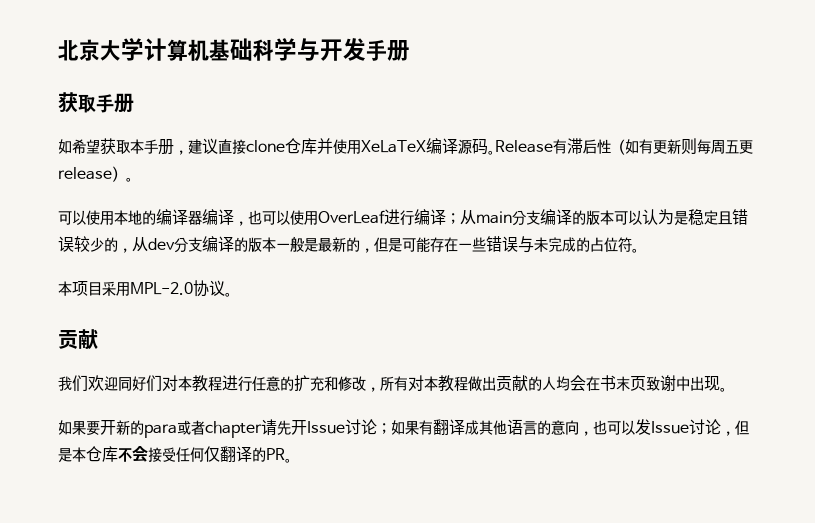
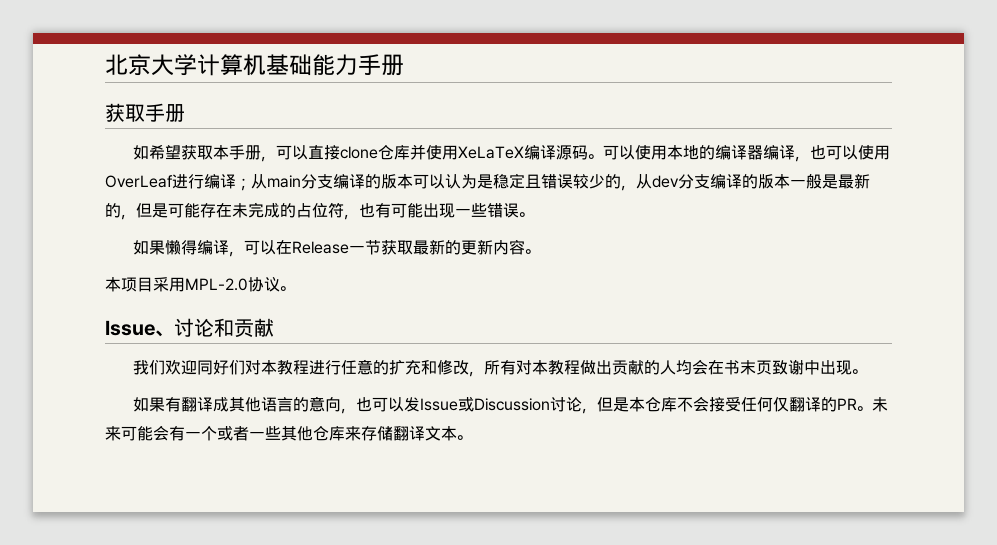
[253,38,366,61] 科学与开发 -> [312,54,358,76] 能力
[188,138,218,154] 建议 -> [275,145,308,160] 可以
[494,138,753,155] [58,166,133,182] Release有滞后性（如有更新则每周五更release）。 // -> (603, 156) none
[458,236,534,253] 一些错误与 -> (232, 210) none
(632, 244) none -> [344,203,534,220] [132,239,525,257] ，也有可能出现一些错误。 // 如果懒得编译，可以在Release一节获取最新的更新内容
(232, 294) none -> [105,318,234,337] Issue、讨论和
[86,419,419,438] 要开新的para或者chapter请先开Issue讨论；如果 -> (165, 404) none
(689, 427) none -> [457,397,550,412] 或Discussion
(292, 460) none -> [871,397,888,412] [105,425,472,441] 未来可能会有一个或者一些其他仓库来存储翻译文本。

